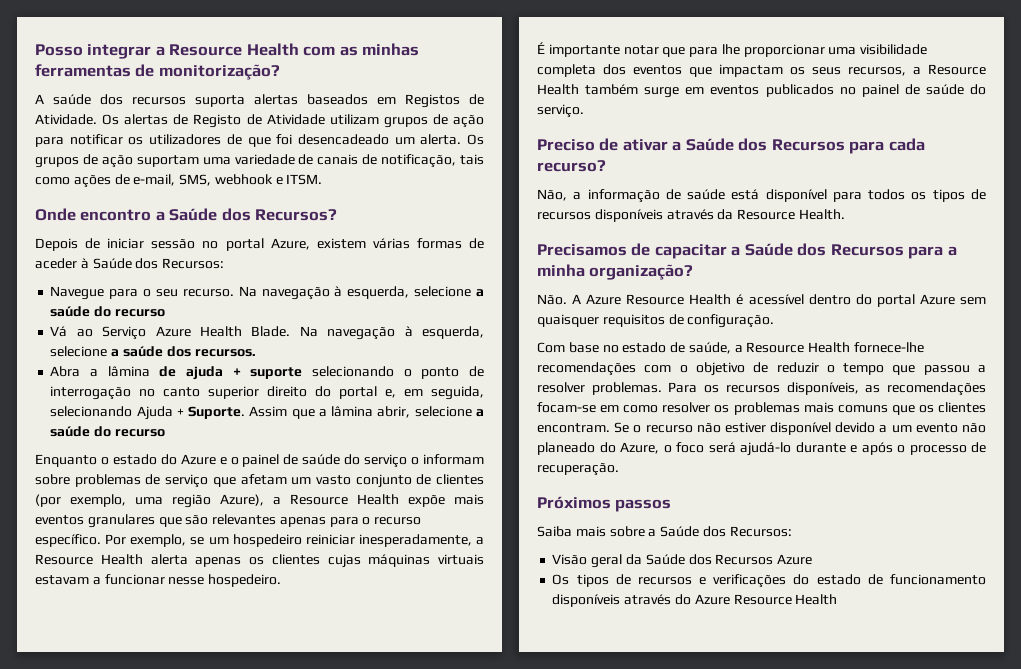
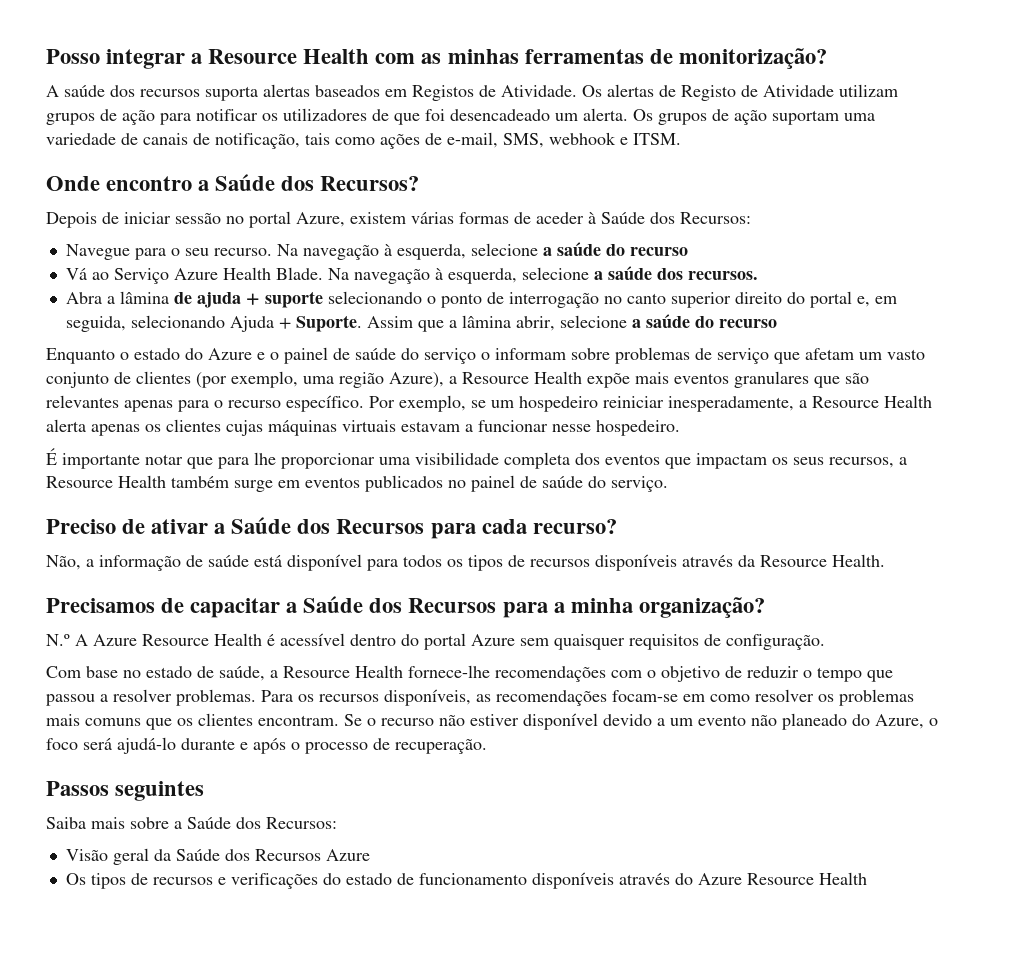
[537,294,567,305] Não. -> [46,634,70,646] N.º
[537,496,672,512] Próximos passos -> [46,781,205,801] Passos seguintes

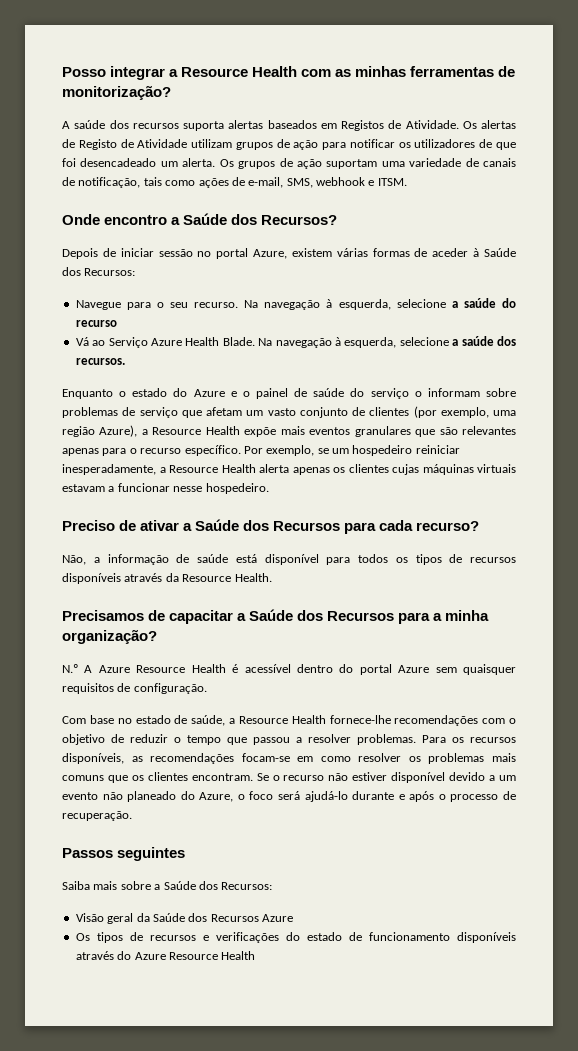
[65,291,897,308] [65,314,777,332] // Abra a lâmina de ajuda + suporte selecionando o ponto de interrogação no canto superior direito do portal e, em seguida, selecionando Ajuda + Suporte. Assim que a lâmina abrir, selecione a saúde do recurso -> (125, 361) none
[46,448,907,469] [46,475,668,492] // É importante notar que para lhe proporcionar uma visibilidade completa dos eventos que impactam os seus recursos, a Resource Health também surge em eventos publicados no painel de saúde do serviço. -> (269, 488) none

